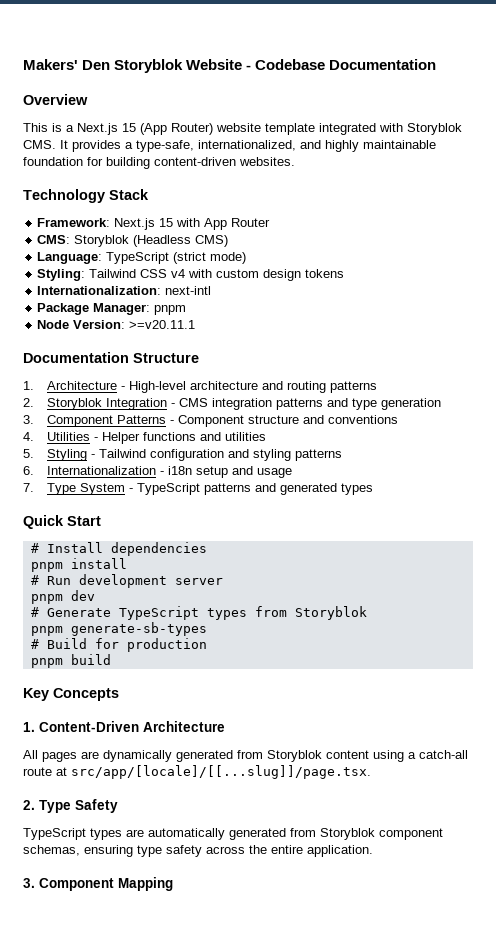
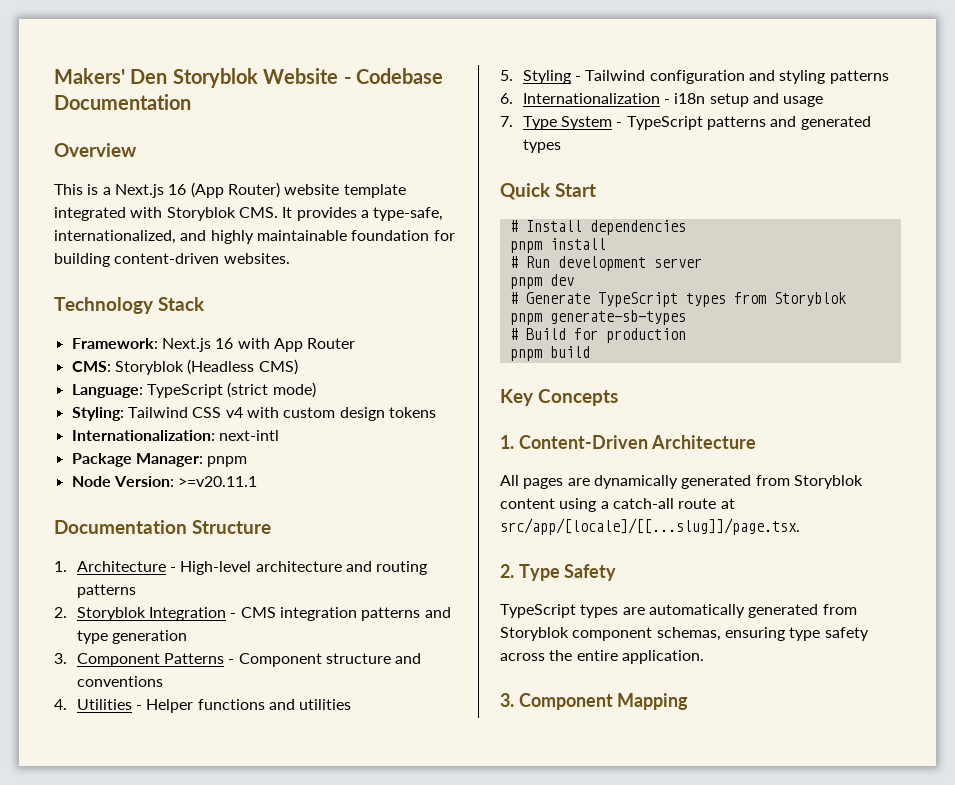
[122,123,136,132] 15 -> [168,184,187,195] 16
[159,218,174,227] 15 -> [215,338,234,349] 16

